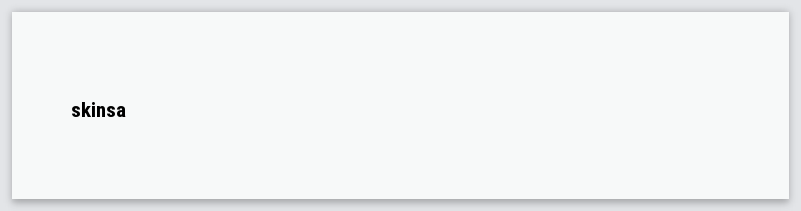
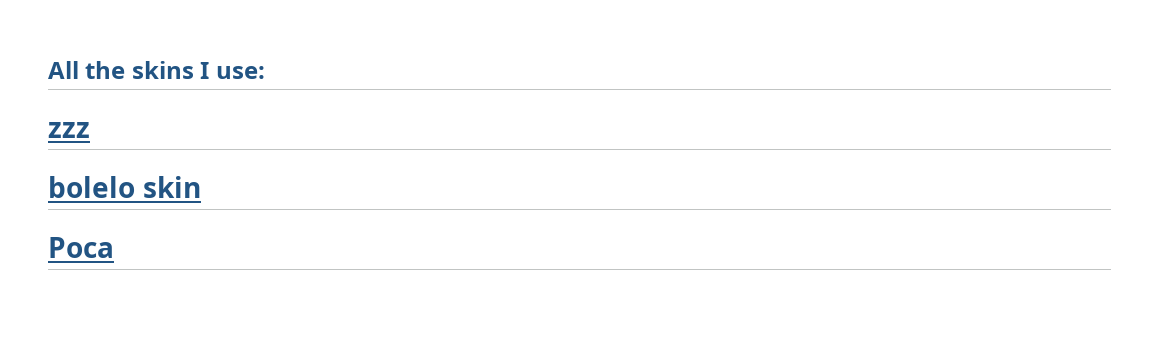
[71,102,126,117] skinsa -> [48,61,265,79] [48,122,90,138] [48,176,201,198] [48,237,114,258] All the skins I use: // zzz // bolelo skin // Poca

